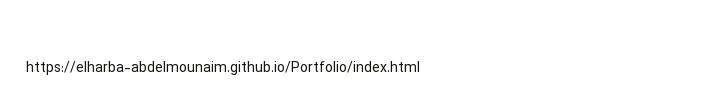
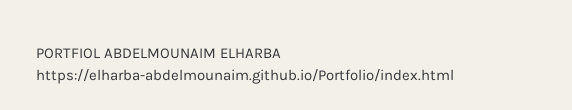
(26, 68) none -> [36,48,282,59] PORTFIOL ABDELMOUNAIM ELHARBA

